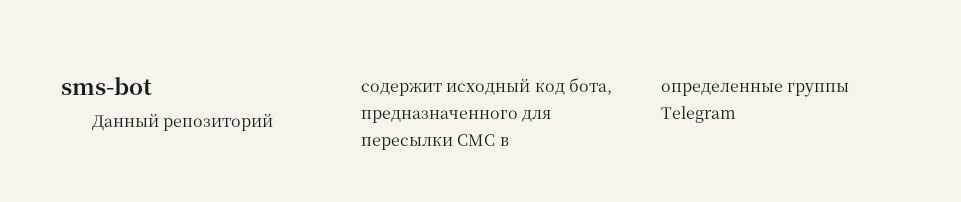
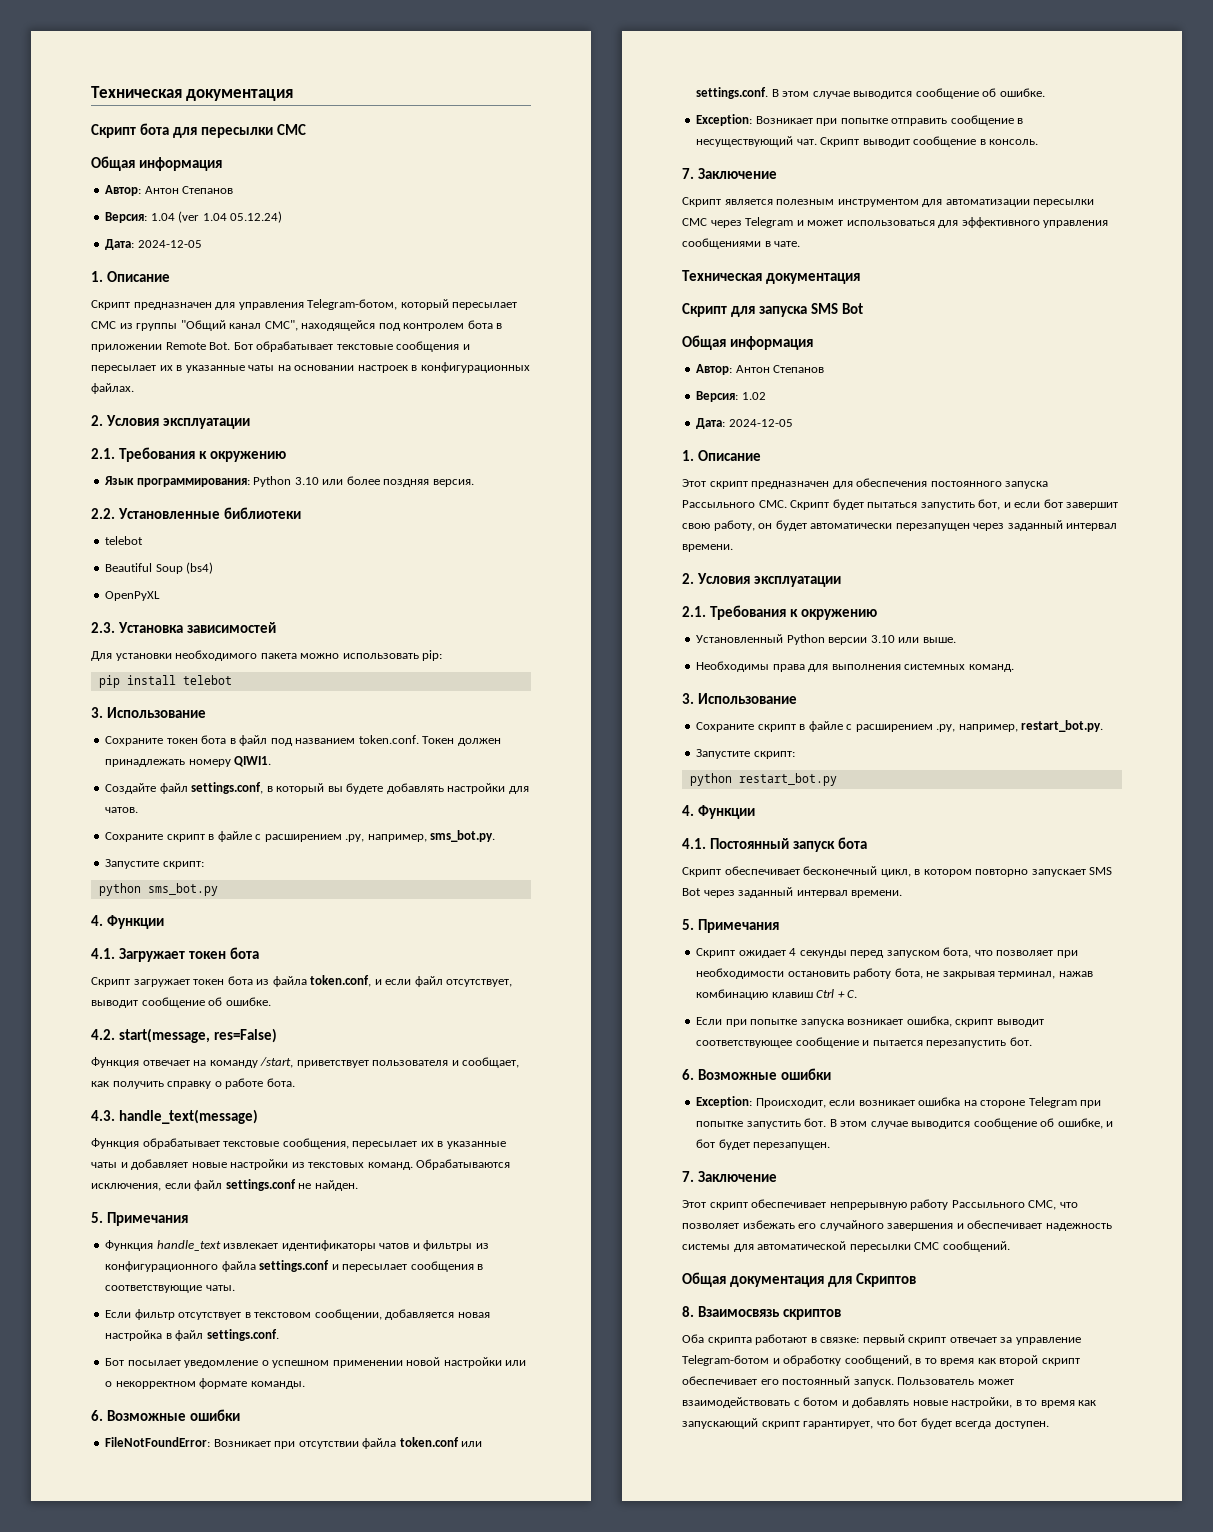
[61,77,152,95] [92,113,274,131] [361,77,612,96] [361,110,552,123] [361,134,509,150] [661,83,850,97] [661,106,736,123] sms-bot // Данный репозиторий содержит исходный код бота, предназначенного для пересылки СМС в определенные группы Telegram -> [91,86,294,101] [91,123,306,138] [91,156,222,171] [105,185,234,196] [105,211,283,223] [105,239,202,250] [91,271,170,282] [91,299,518,310] [91,320,503,331] [91,341,470,352] [91,362,530,373] [91,383,134,394] [91,415,250,429] [91,447,286,462] [104,476,474,487] [91,507,301,519] [105,536,144,545] [105,562,214,574] [105,591,161,601] [91,622,276,633] [91,650,443,661] [98,675,232,688] [91,707,206,718] [105,735,501,746] [105,756,272,767] [105,782,529,794] [105,807,139,813] [105,830,496,842] [105,859,204,869] [98,883,218,896] [91,915,164,929] [91,947,259,962] [91,975,513,987] [91,997,271,1008] [91,1028,277,1043] [91,1057,520,1068] [91,1078,295,1089] [91,1109,258,1124] [91,1138,506,1149] [91,1159,511,1170] [91,1179,358,1191] [91,1212,188,1226] [105,1240,489,1251] [105,1260,484,1272] [105,1285,235,1293] [105,1309,490,1320] [105,1329,279,1341] [105,1357,527,1368] [105,1378,305,1389] [91,1409,240,1421] [105,1437,483,1449] [696,87,1045,99] [696,114,1024,126] [696,136,1039,147] [682,168,777,179] [682,197,1095,207] [682,217,1109,228] [682,238,801,249] [682,270,860,284] [682,303,863,317] [682,335,813,350] [696,364,825,375] [696,391,766,402] [696,418,793,429] [682,450,761,461] [682,478,1049,489] [682,499,1119,510] [682,520,1118,531] [682,544,733,552] [682,573,841,587] [682,605,877,620] [696,634,956,645] [696,661,1014,672] [682,693,797,704] [696,720,1104,732] [696,749,795,759] [689,773,837,786] [682,805,755,819] [682,837,867,852] [682,866,1113,877] [682,887,903,898] [682,919,779,933] [696,947,1078,958] [696,968,1093,979] [696,989,858,1000] [696,1016,1044,1027] [696,1037,1032,1048] [682,1068,831,1080] [696,1096,1102,1108] [696,1118,1114,1129] [696,1139,831,1150] [682,1171,777,1182] [682,1199,1078,1210] [682,1220,1112,1231] [682,1241,1010,1252] [682,1272,916,1287] [682,1306,841,1320] [682,1334,1081,1345] [682,1355,1080,1366] [682,1376,1014,1387] [682,1397,1097,1408] [682,1418,1049,1429] Техническая документация // Скрипт бота для пересылки СМС // Общая информация // Автор: Антон Степанов // Версия: 1.04 (ver 1.04 05.12.24) // Дата: 2024-12-05 // 1. Описание // Скрипт предназначен для управления Telegram-ботом, который пересылает СМС из группы "Общий канал СМС", находящейся под контролем бота в приложении Remote Bot. Бот обрабатывает текстовые сообщения и пересылает их в указанные чаты на основании настроек в конфигурационных файлах. // 2. Условия эксплуатации // 2.1. Требования к окружению // Язык программирования: Python 3.10 или более поздняя версия. // 2.2. Установленные библиотеки // telebot // Beautiful Soup (bs4) // OpenPyXL // 2.3. Установка зависимостей // Для установки необходимого пакета можно использовать pip: // pip install telebot // 3. Использование // Сохраните токен бота в файл под названием token.conf. Токен должен принадлежать номеру QIWI1. // Создайте файл settings.conf, в который вы будете добавлять настройки для чатов. // Сохраните скрипт в файле с расширением .py, например, sms_bot.py. // Запустите скрипт: // python sms_bot.py // 4. Функции // 4.1. Загружает токен бота // Скрипт загружает токен бота из файла token.conf, и если файл отсутствует, выводит сообщение об ошибке. // 4.2. start(message, res=False) // Функция отвечает на команду /start, приветствует пользователя и сообщает, как получить справку о работе бота. // 4.3. handle_text(message) // Функция обрабатывает текстовые сообщения, пересылает их в указанные чаты и добавляет новые настройки из текстовых команд. Обрабатываются исключения, если файл settings.conf не найден. // 5. Примечания // Функция handle_text извлекает идентификаторы чатов и фильтры из конфигурационного файла settings.conf и пересылает сообщения в соответствующие чаты. // Если фильтр отсутствует в текстовом сообщении, добавляется новая настройка в файл settings.conf. // Бот посылает уведомление о успешном применении новой настройки или о некорректном формате команды. // 6. Возможные ошибки // FileNotFoundError: Возникает при отсутствии файла token.conf или settings.conf. В этом случае выводится сообщение об ошибке. // Exception: Возникает при попытке отправить сообщение в несуществующий чат. Скрипт выводит сообщение в консоль. // 7. Заключение // Скрипт является полезным инструментом для автоматизации пересылки СМС через Telegram и может использоваться для эффективного управления сообщениями в чате. // Техническая документация // Скрипт для запуска SMS Bot // Общая информация // Автор: Антон Степанов // Версия: 1.02 // Дата: 2024-12-05 // 1. Описание // Этот скрипт предназначен для обеспечения постоянного запуска Рассыльного СМС. Скрипт будет пытаться запустить бот, и если бот завершит свою работу, он будет автоматически перезапущен через заданный интервал времени. // 2. Условия эксплуатации // 2.1. Требования к окружению // Установленный Python версии 3.10 или выше. // Необходимы права для выполнения системных команд. // 3. Использование // Сохраните скрипт в файле с расширением .py, например, restart_bot.py. // Запустите скрипт: // python restart_bot.py // 4. Функции // 4.1. Постоянный запуск бота // Скрипт обеспечивает бесконечный цикл, в котором повторно запускает SMS Bot через заданный интервал времени. // 5. Примечания // Скрипт ожидает 4 секунды перед запуском бота, что позволяет при необходимости остановить работу бота, не закрывая терминал, нажав комбинацию клавиш Ctrl + C. // Если при попытке запуска возникает ошибка, скрипт выводит соответствующее сообщение и пытается перезапустить бот. // 6. Возможные ошибки // Exception: Происходит, если возникает ошибка на стороне Telegram при попытке запустить бот. В этом случае выводится сообщение об ошибке, и бот будет перезапущен. // 7. Заключение // Этот скрипт обеспечивает непрерывную работу Рассыльного СМС, что позволяет избежать его случайного завершения и обеспечивает надежность системы для автоматической пересылки СМС сообщений. // Общая документация для Скриптов // 8. Взаимосвязь скриптов // Оба скрипта работают в связке: первый скрипт отвечает за управление Telegram-ботом и обработку сообщений, в то время как второй скрипт обеспечивает его постоянный запуск. Пользователь может взаимодействовать с ботом и добавлять новые настройки, в то время как запускающий скрипт гарантирует, что бот будет всегда доступен.

